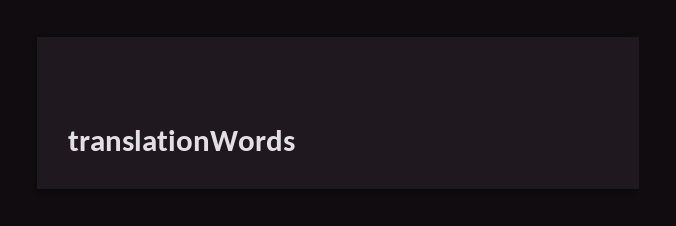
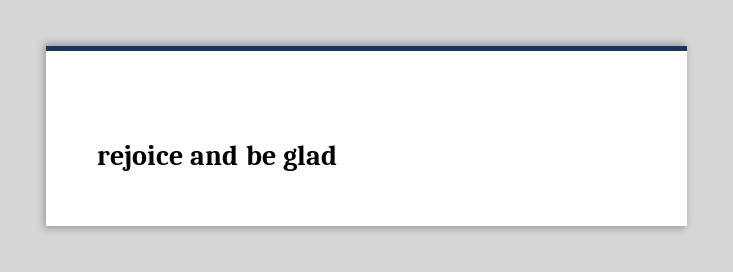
[68,130,295,151] translationWords -> [97,145,338,171] rejoice and be glad

